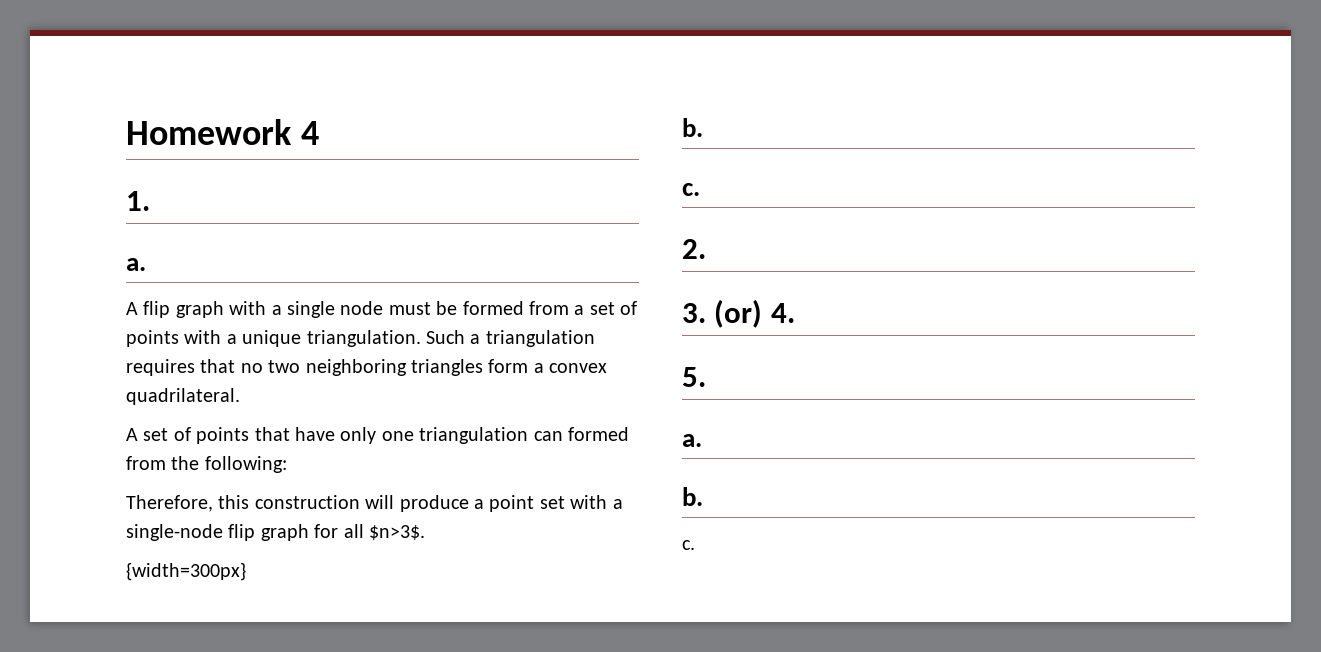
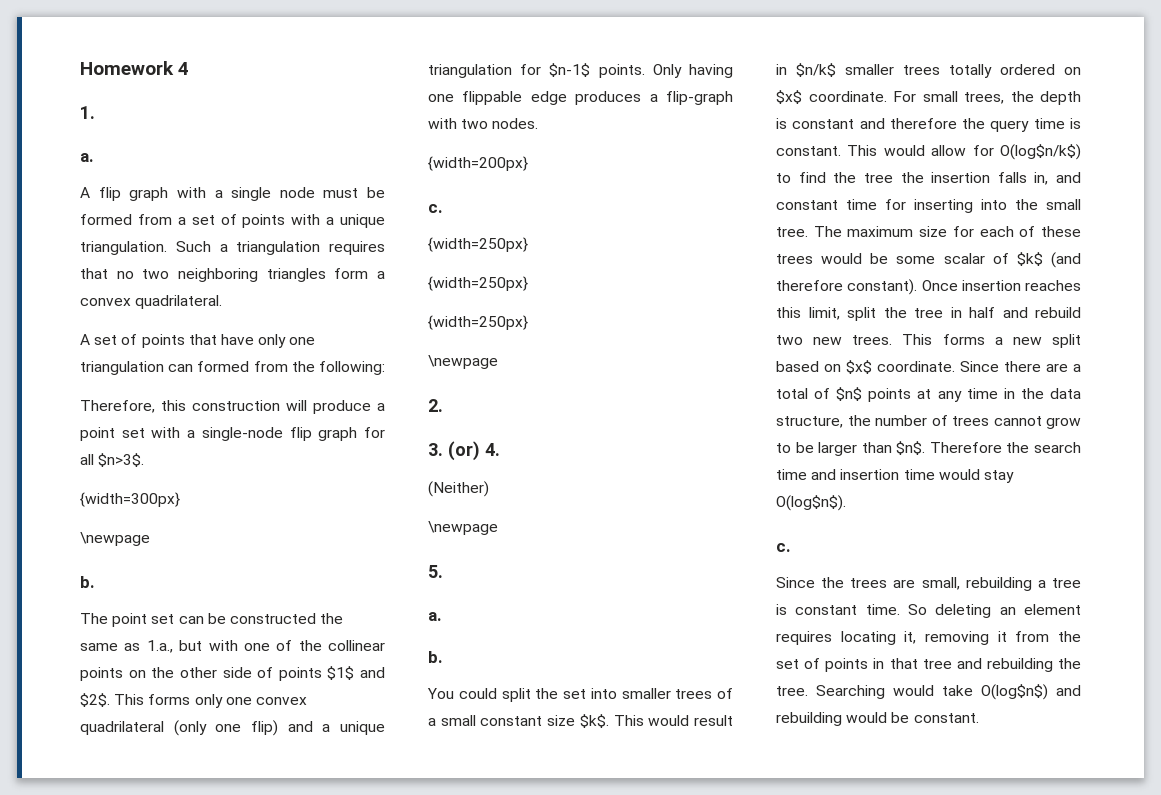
[682,118,703,137] [682,183,700,196] // b. // c. -> [80,532,150,546] [80,576,95,588] [80,613,344,627] [80,640,385,653] [80,666,385,681] [80,693,307,708] [80,720,385,736] [428,63,733,78] [428,91,733,105] [428,118,539,129] [428,156,528,171] [428,204,443,213] [428,237,528,252] [428,276,528,291] [428,315,528,330] [428,355,498,369] // \newpage // b. // The point set can be constructed the same as 1.a., but with one of the collinear points on the other side of points $1$ and $2$. This forms only one convex quadrilateral (only one flip) and a unique triangulation for $n-1$ points. Only having one flippable edge produces a flip-graph with two nodes. // {width=200px} // c. // {width=250px} // {width=250px} // {width=250px} // \newpage
(795, 313) none -> [428,481,489,497] [428,521,498,535] // (Neither) // \newpage
[682,540,695,550] c. -> [427,688,733,702] [428,714,733,728] [776,63,1081,78] [776,90,1081,105] [776,118,1081,132] [776,144,1081,160] [776,172,1081,185] [776,199,1081,213] [776,226,1081,237] [776,252,1081,268] [776,279,1081,295] [776,307,1081,321] [776,334,1081,348] [776,360,1081,374] [776,387,1081,402] [776,415,1081,429] [776,441,1081,456] [776,469,1014,483] [776,495,846,511] [776,543,791,552] [776,577,1081,591] [776,604,1081,618] [776,631,1081,645] [776,658,1081,672] [776,684,1081,700] [776,712,979,726] You could split the set into smaller trees of a small constant size $k$. This would result in $n/k$ smaller trees totally ordered on $x$ coordinate. For small trees, the depth is constant and therefore the query time is constant. This would allow for O(log$n/k$) to find the tree the insertion falls in, and constant time for inserting into the small tree. The maximum size for each of these trees would be some scalar of $k$ (and therefore constant). Once insertion reaches this limit, split the tree in half and rebuild two new trees. This forms a new split based on $x$ coordinate. Since there are a total of $n$ points at any time in the data structure, the number of trees cannot grow to be larger than $n$. Therefore the search time and insertion time would stay O(log$n$). // c. // Since the trees are small, rebuilding a tree is constant time. So deleting an element requires locating it, removing it from the set of points in that tree and rebuilding the tree. Searching would take O(log$n$) and rebuilding would be constant.

